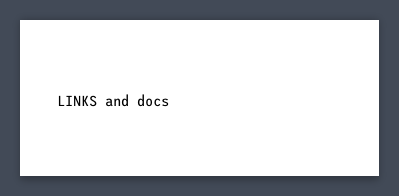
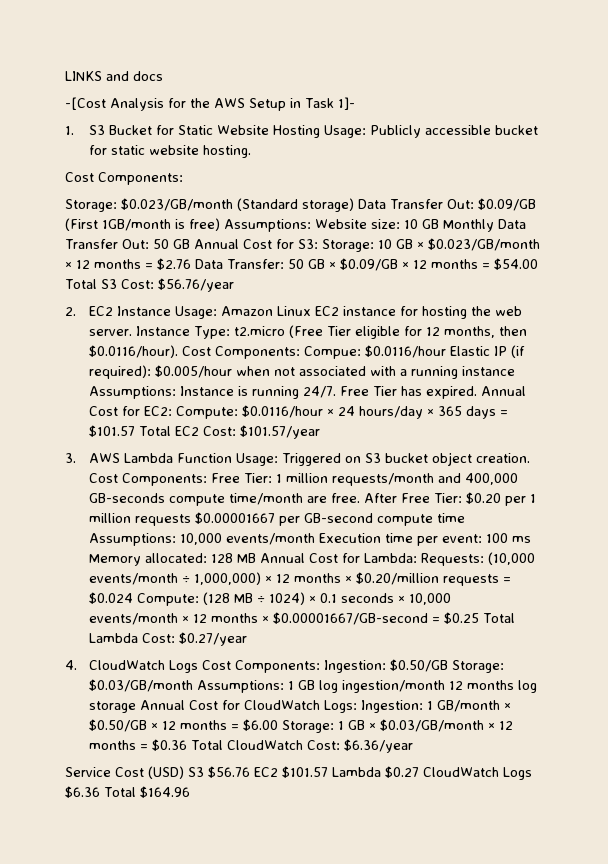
(169, 100) none -> [65,97,355,111] [65,125,538,138] [88,145,251,158] [65,172,183,185] [65,198,536,212] [65,218,526,232] [65,238,540,252] [65,258,538,271] [65,278,234,292] [65,306,522,319] [88,325,527,339] [88,345,525,359] [88,365,515,379] [88,386,526,399] [88,405,508,419] [88,425,320,439] [65,452,530,466] [88,473,518,486] [88,492,536,506] [88,512,465,526] [88,533,531,546] [88,552,535,566] [88,572,511,586] [88,592,451,606] [88,612,515,625] [88,632,247,646] [65,659,504,673] [88,679,537,693] [88,700,511,713] [88,719,513,733] [88,739,413,753] [65,766,532,780] [65,786,190,798] // -[Cost Analysis for the AWS Setup in Task 1]- // 1. S3 Bucket for Static Website Hosting Usage: Publicly accessible bucket for static website hosting. // Cost Components: // Storage: $0.023/GB/month (Standard storage) Data Transfer Out: $0.09/GB (First 1GB/month is free) Assumptions: Website size: 10 GB Monthly Data Transfer Out: 50 GB Annual Cost for S3: Storage: 10 GB × $0.023/GB/month × 12 months = $2.76 Data Transfer: 50 GB × $0.09/GB × 12 months = $54.00 Total S3 Cost: $56.76/year // 2. EC2 Instance Usage: Amazon Linux EC2 instance for hosting the web server. Instance Type: t2.micro (Free Tier eligible for 12 months, then $0.0116/hour). Cost Components: Compue: $0.0116/hour Elastic IP (if required): $0.005/hour when not associated with a running instance Assumptions: Instance is running 24/7. Free Tier has expired. Annual Cost for EC2: Compute: $0.0116/hour × 24 hours/day × 365 days = $101.57 Total EC2 Cost: $101.57/year // 3. AWS Lambda Function Usage: Triggered on S3 bucket object creation. Cost Components: Free Tier: 1 million requests/month and 400,000 GB-seconds compute time/month are free. After Free Tier: $0.20 per 1 million requests $0.00001667 per GB-second compute time Assumptions: 10,000 events/month Execution time per event: 100 ms Memory allocated: 128 MB Annual Cost for Lambda: Requests: (10,000 events/month ÷ 1,000,000) × 12 months × $0.20/million requests = $0.024 Compute: (128 MB ÷ 1024) × 0.1 seconds × 10,000 events/month × 12 months × $0.00001667/GB-second = $0.25 Total Lambda Cost: $0.27/year // 4. CloudWatch Logs Cost Components: Ingestion: $0.50/GB Storage: $0.03/GB/month Assumptions: 1 GB log ingestion/month 12 months log storage Annual Cost for CloudWatch Logs: Ingestion: 1 GB/month × $0.50/GB × 12 months = $6.00 Storage: 1 GB × $0.03/GB/month × 12 months = $0.36 Total CloudWatch Cost: $6.36/year // Service Cost (USD) S3 $56.76 EC2 $101.57 Lambda $0.27 CloudWatch Logs $6.36 Total $164.96

